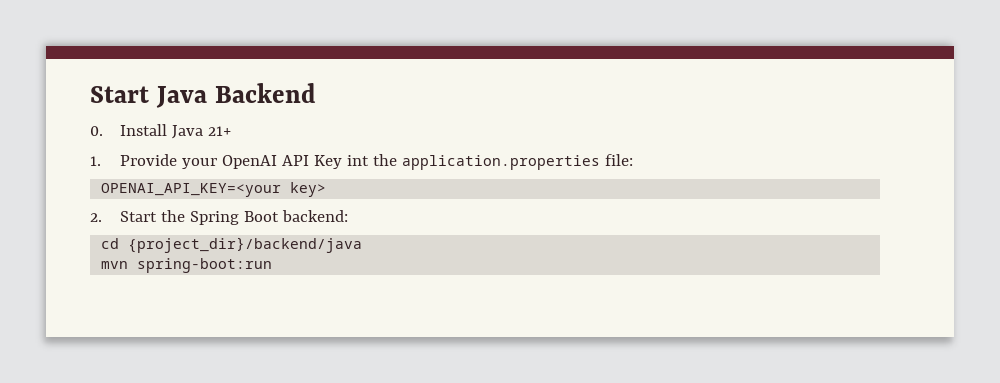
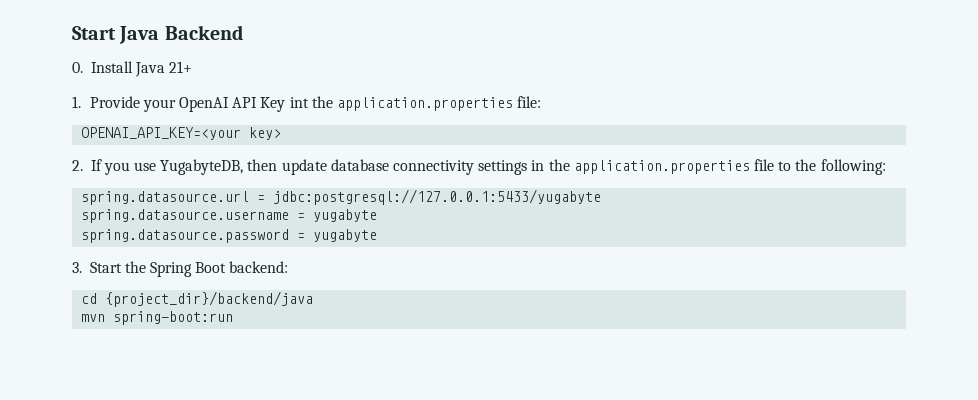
(102, 217) none -> [90,159,886,175] [81,189,602,205] [81,209,378,223] [81,229,378,243] [72,262,82,273] If you use YugabyteDB, then update database connectivity settings in the application.properties file to the following: // spring.datasource.url = jdbc:postgresql://127.0.0.1:5433/yugabyte // spring.datasource.username = yugabyte // spring.datasource.password = yugabyte // 3.

